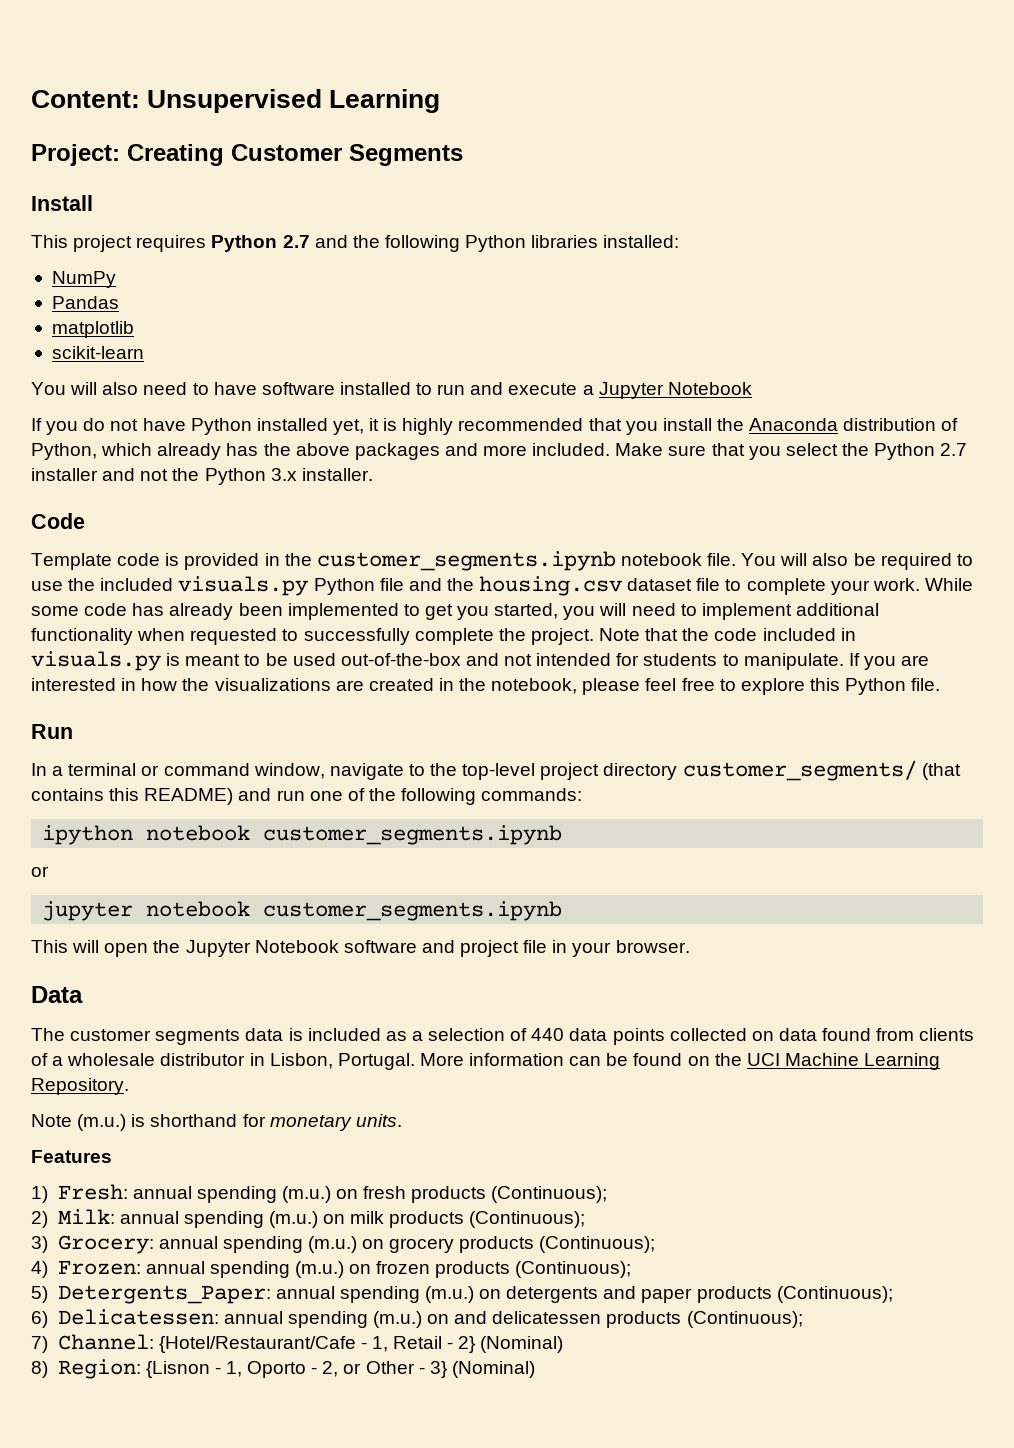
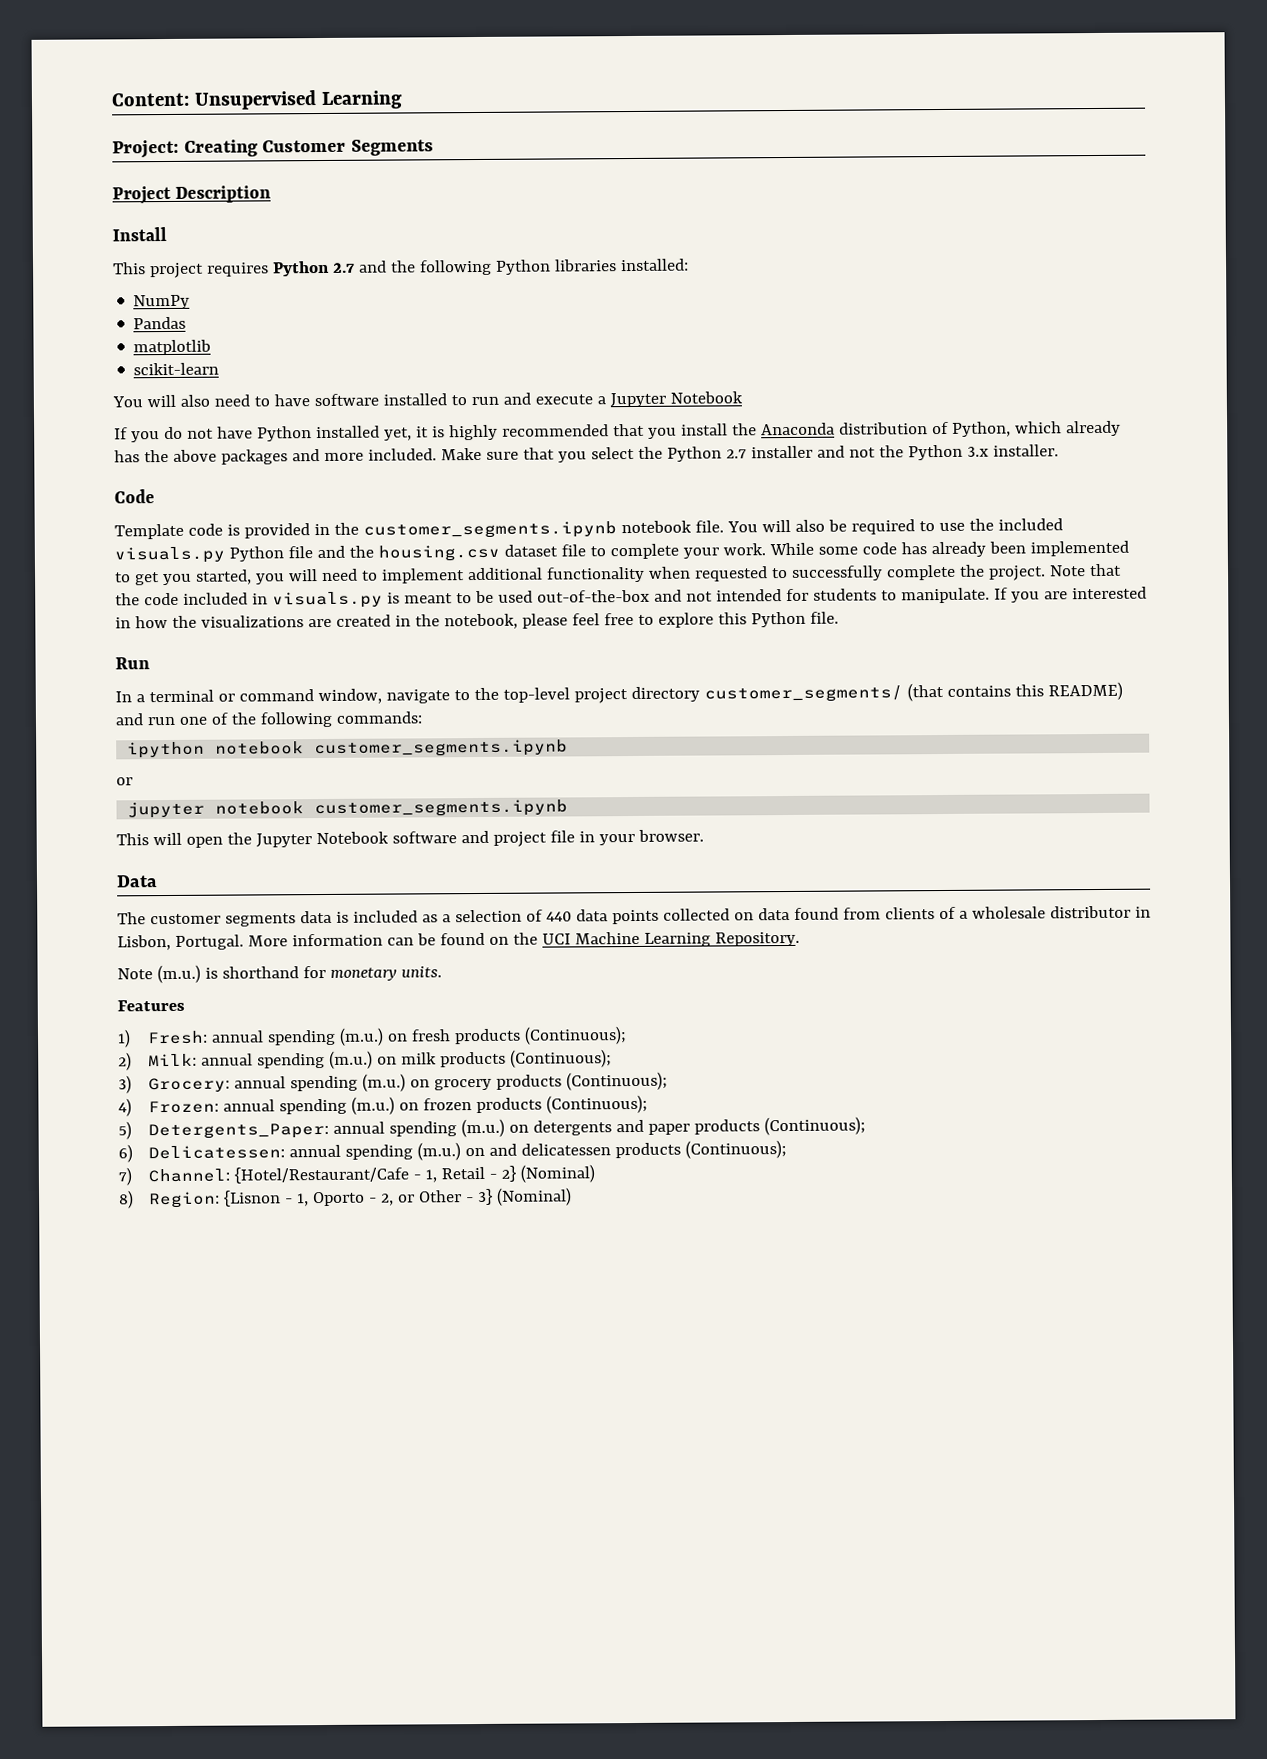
(463, 155) none -> [112,185,272,205] // Project Description

